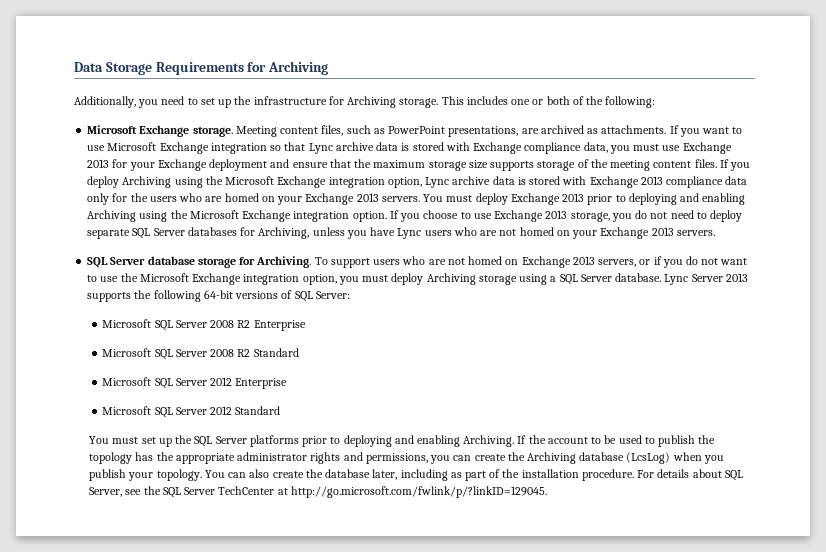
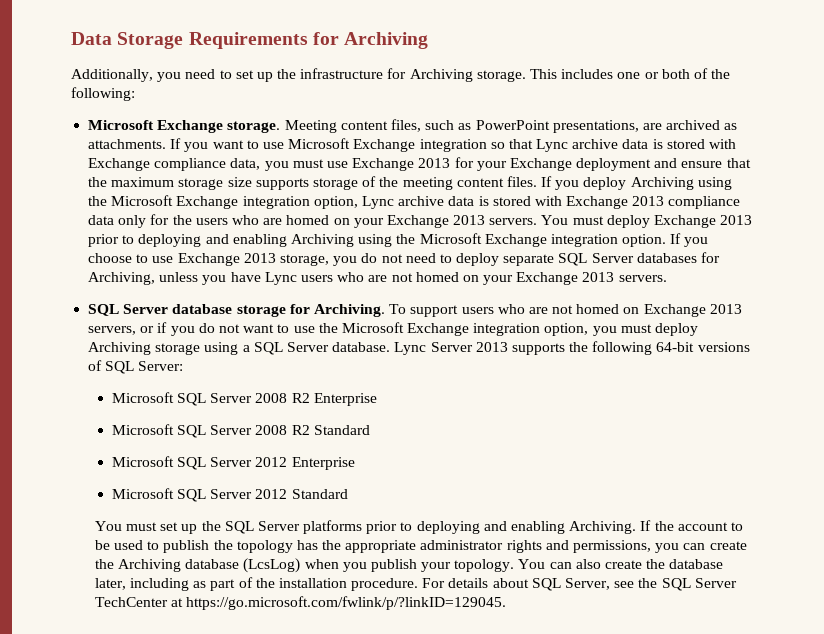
[290,486,547,498] http://go.microsoft.com/fwlink/p/?linkID=129045. -> [186,596,507,610] https://go.microsoft.com/fwlink/p/?linkID=129045.

